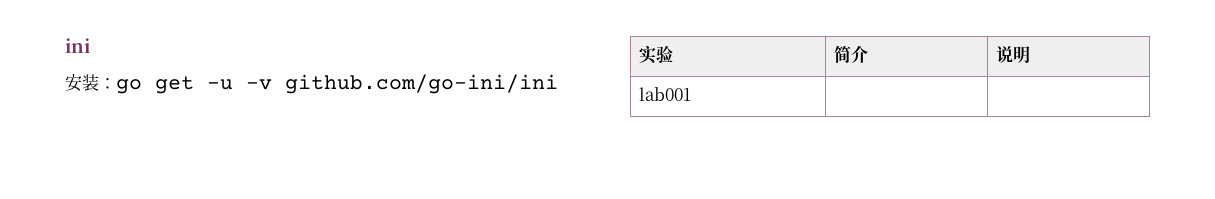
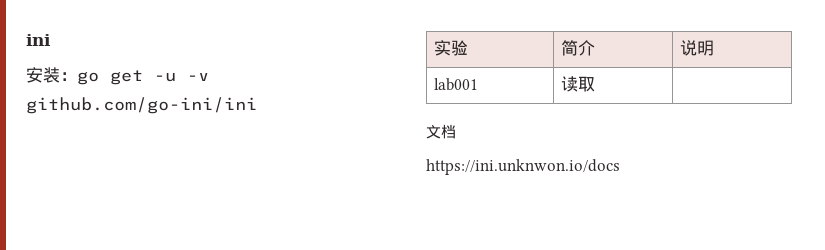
(691, 94) | -> [560,76,595,92] [426,124,456,139] [426,159,620,175] 读取 | // 文档 // https://ini.unknwon.io/docs

